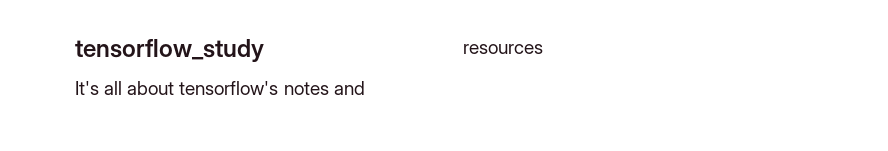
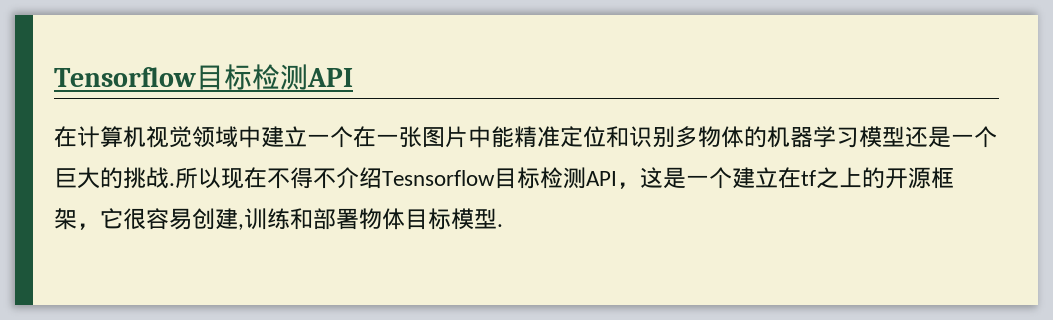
[75,39,264,62] [75,81,365,95] [463,44,543,54] tensorflow_study // It's all about tensorflow's notes and resources -> [54,64,353,90] [54,126,997,148] [54,167,954,189] [54,208,503,230] Tensorflow目标检测API // 在计算机视觉领域中建立一个在一张图片中能精准定位和识别多物体的机器学习模型还是一个巨大的挑战.所以现在不得不介绍Tesnsorflow目标检测API，这是一个建立在tf之上的开源框架，它很容易创建,训练和部署物体目标模型.

